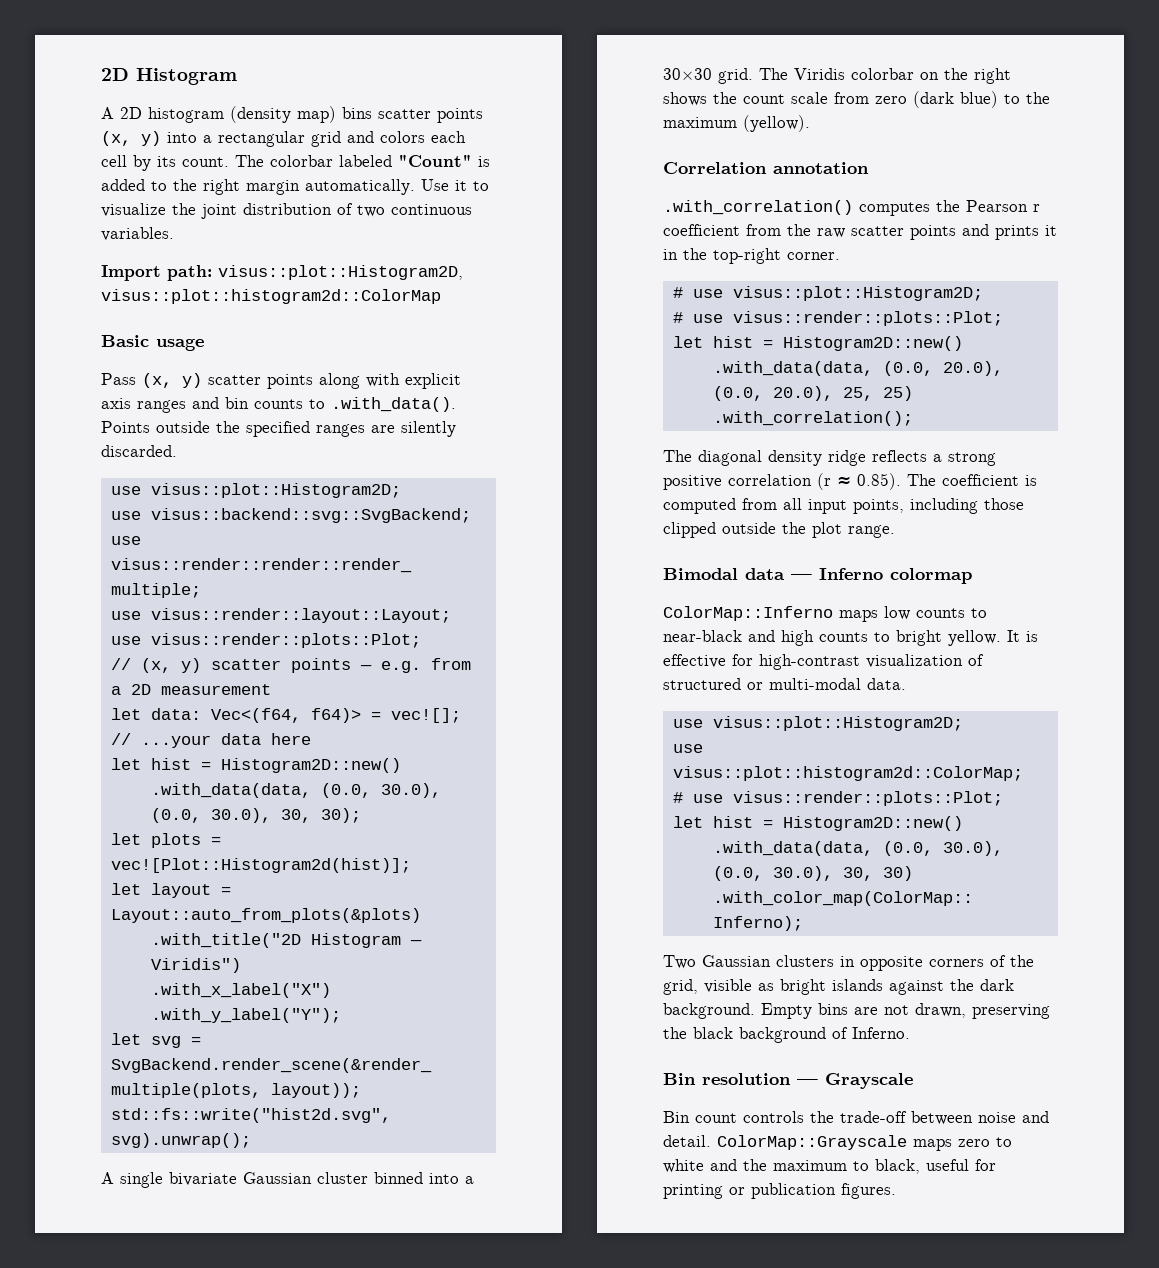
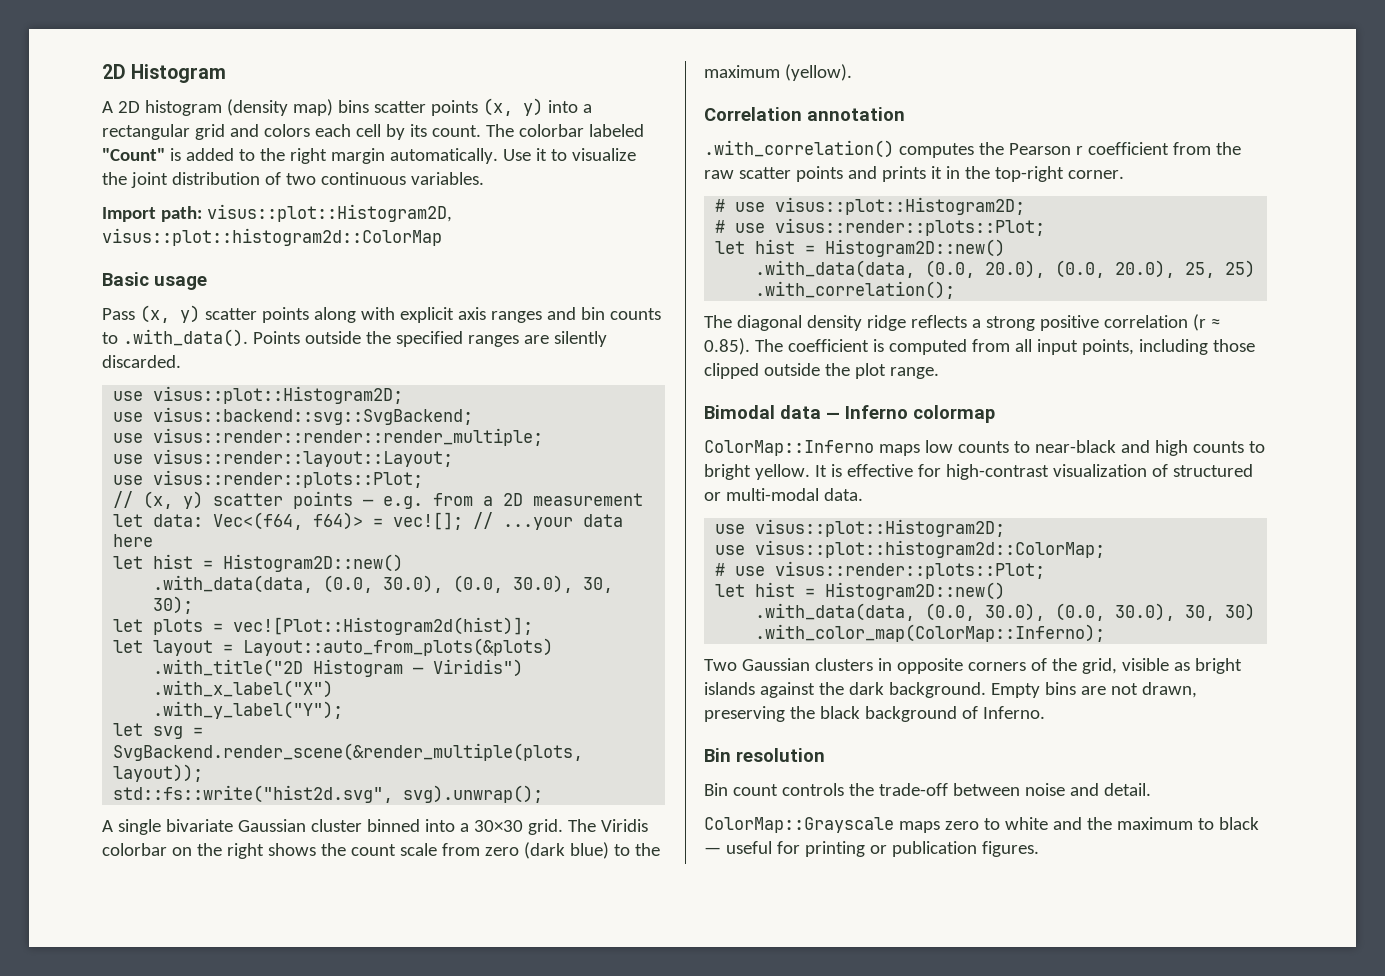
[797,1073,913,1089] — Grayscale -> (825, 755) none
(711, 1141) none -> (1151, 789) //
[875,1159,920,1174] black, -> [1218,817,1259,830] [704,847,721,854] black —

